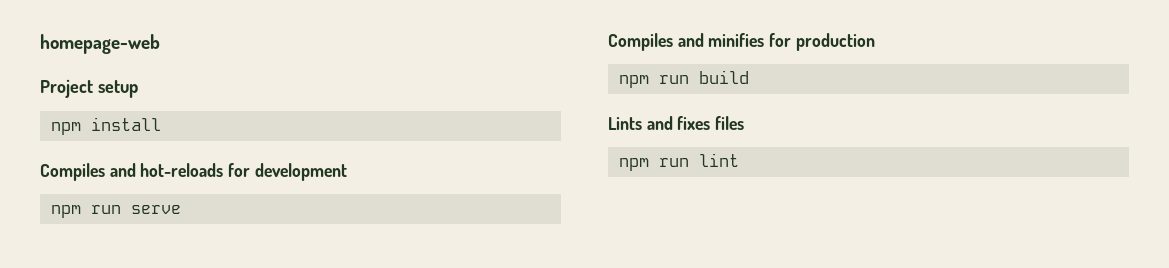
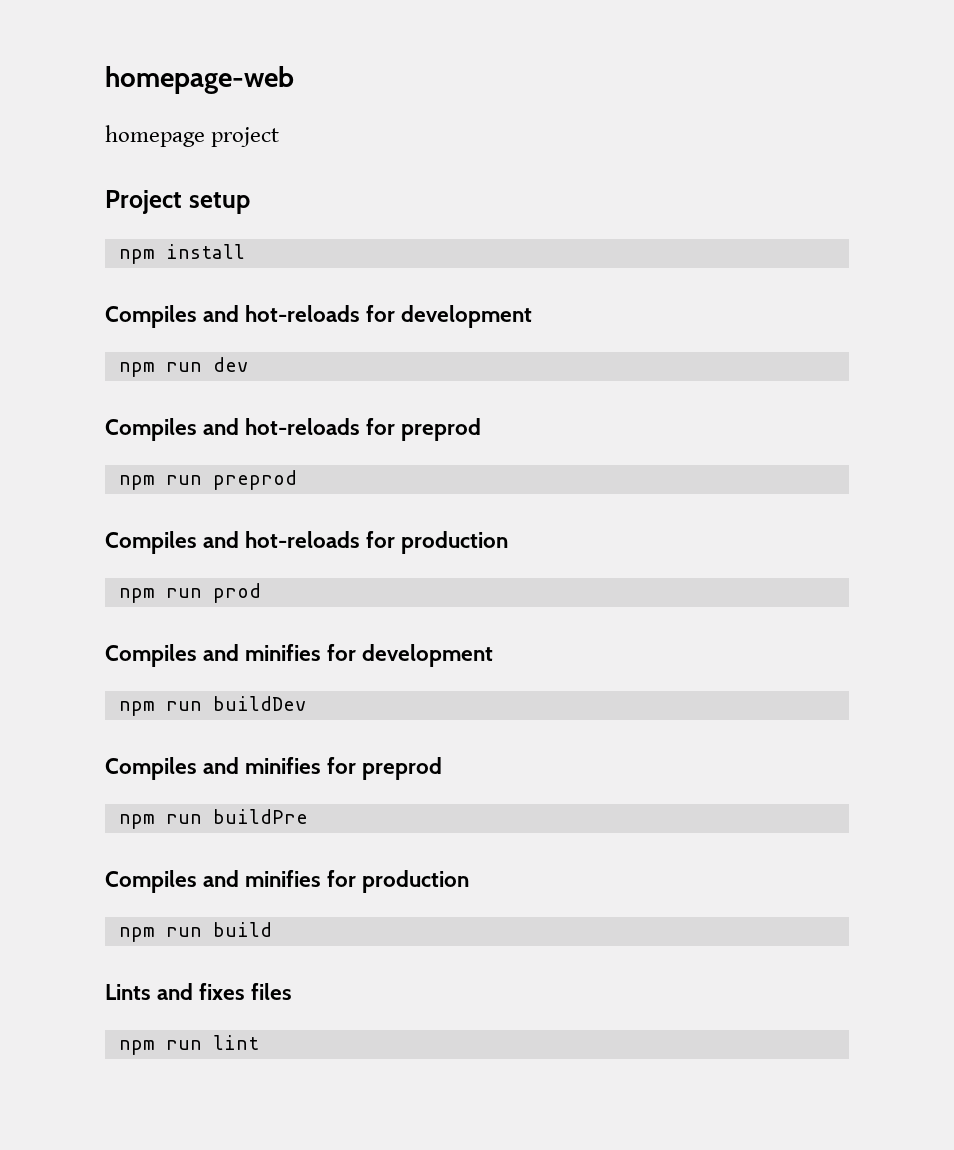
(160, 44) none -> [105,125,280,147] // homepage project
[130,205,181,214] serve -> [212,357,248,372] [105,418,482,441] [118,470,297,490] [105,531,509,554] [118,583,261,603] [105,644,494,667] [118,696,306,716] [105,757,443,780] [118,809,308,829] dev // Compiles and hot-reloads for preprod // npm run preprod // Compiles and hot-reloads for production // npm run prod // Compiles and minifies for development // npm run buildDev // Compiles and minifies for preprod // npm run buildPre

